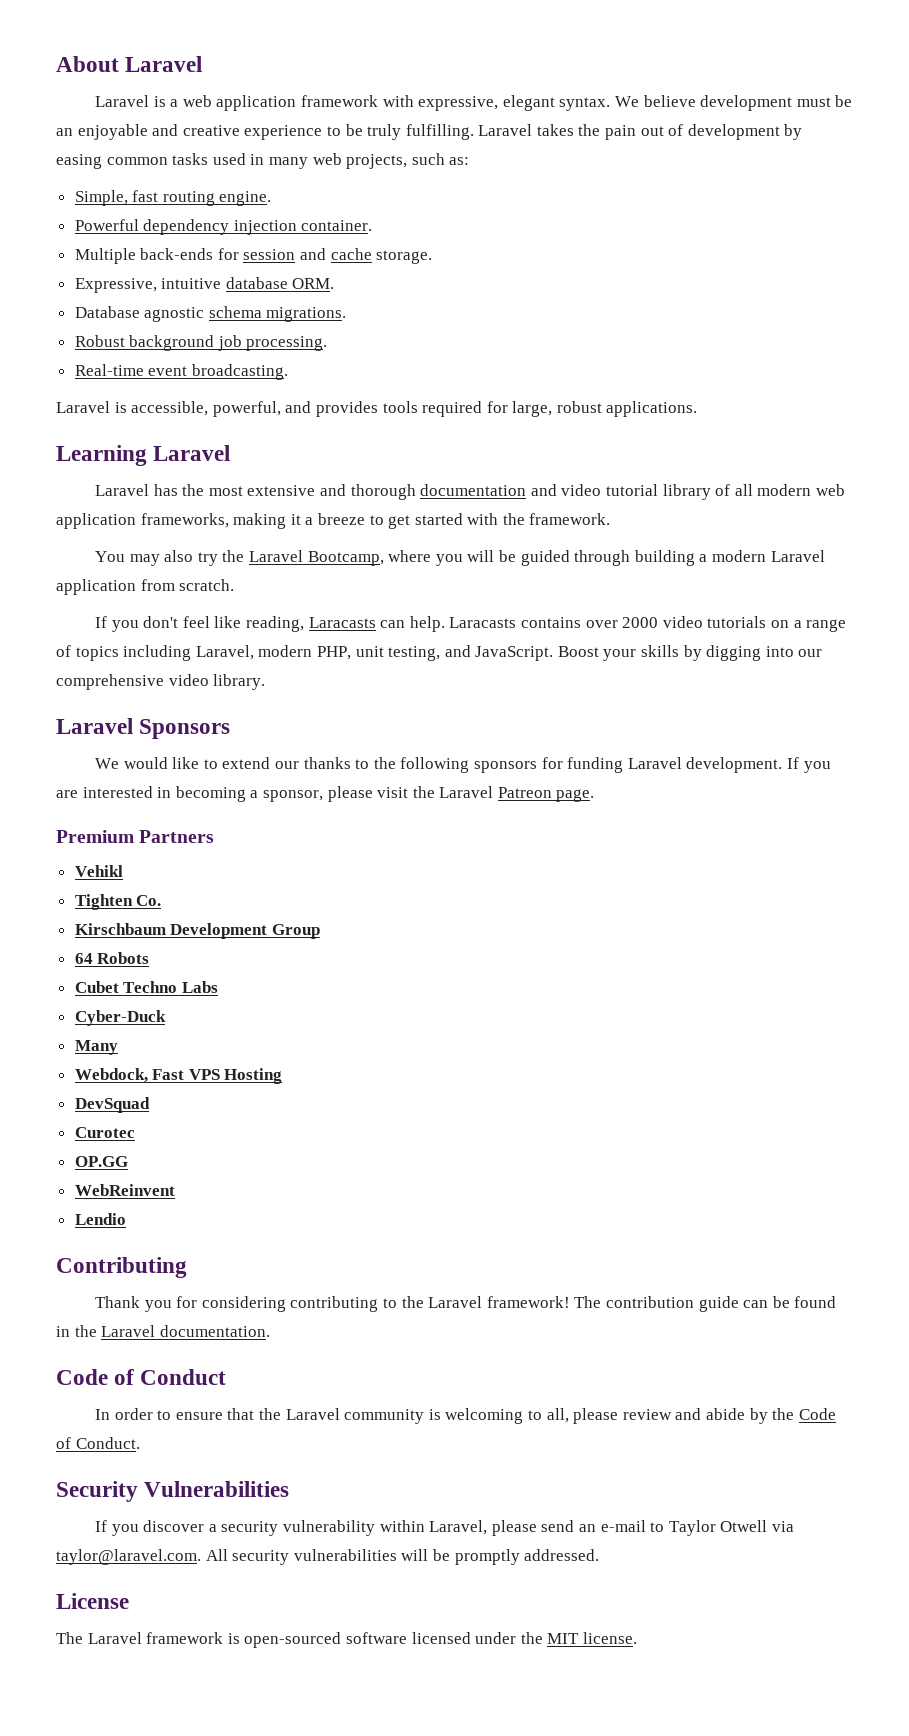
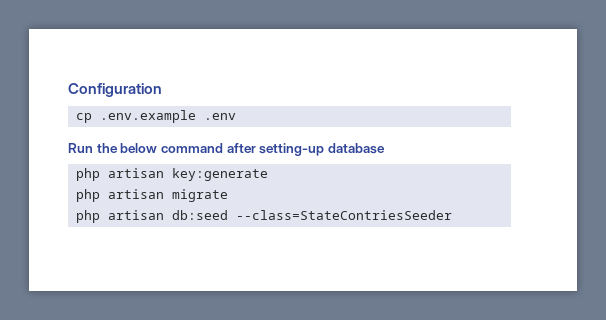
[56,56,203,72] [95,95,853,111] [56,124,803,140] [56,153,470,169] [74,190,272,206] [74,219,373,235] [74,248,433,264] [74,277,335,293] [74,306,347,322] [74,335,328,351] [74,364,288,380] [56,401,698,417] [56,445,231,466] [95,484,845,500] [56,513,611,529] [95,550,825,566] [56,579,235,595] [95,616,847,632] [56,645,823,661] [56,674,266,690] [56,718,231,739] [95,757,831,773] [56,786,595,802] [56,830,215,843] [74,865,123,877] [74,894,162,910] [74,923,320,939] [74,952,150,964] [74,981,218,993] [74,1010,166,1026] [74,1040,118,1055] [74,1068,283,1084] [74,1097,150,1113] [74,1127,135,1138] [74,1156,128,1167] [74,1184,175,1196] [74,1213,126,1225] [56,1257,187,1278] [95,1296,837,1312] [56,1325,270,1337] [56,1369,227,1385] [95,1408,836,1424] [56,1437,140,1449] [56,1481,290,1502] [95,1520,794,1536] [56,1549,600,1565] [56,1593,129,1609] [56,1632,637,1648] About Laravel // Laravel is a web application framework with expressive, elegant syntax. We believe development must be an enjoyable and creative experience to be truly fulfilling. Laravel takes the pain out of development by easing common tasks used in many web projects, such as: // Simple, fast routing engine. // Powerful dependency injection container. // Multiple back-ends for session and cache storage. // Expressive, intuitive database ORM. // Database agnostic schema migrations. // Robust background job processing. // Real-time event broadcasting. // Laravel is accessible, powerful, and provides tools required for large, robust applications. // Learning Laravel // Laravel has the most extensive and thorough documentation and video tutorial library of all modern web application frameworks, making it a breeze to get started with the framework. // You may also try the Laravel Bootcamp, where you will be guided through building a modern Laravel application from scratch. // If you don't feel like reading, Laracasts can help. Laracasts contains over 2000 video tutorials on a range of topics including Laravel, modern PHP, unit testing, and JavaScript. Boost your skills by digging into our comprehensive video library. // Laravel Sponsors // We would like to extend our thanks to the following sponsors for funding Laravel development. If you are interested in becoming a sponsor, please visit the Laravel Patreon page. // Premium Partners // Vehikl // Tighten Co. // Kirschbaum Development Group // 64 Robots // Cubet Techno Labs // Cyber-Duck // Many // Webdock, Fast VPS Hosting // DevSquad // Curotec // OP.GG // WebReinvent // Lendio // Contributing // Thank you for considering contributing to the Laravel framework! The contribution guide can be found in the Laravel documentation. // Code of Conduct // In order to ensure that the Laravel community is welcoming to all, please review and abide by the Code of Conduct. // Security Vulnerabilities // If you discover a security vulnerability within Laravel, please send an e-mail to Taylor Otwell via taylor@laravel.com. All security vulnerabilities will be promptly addressed. // License // The Laravel framework is open-sourced software licensed under the MIT license. -> [68,83,162,97] [75,110,236,123] [68,143,385,156] [75,168,268,181] [75,189,228,202] [75,210,452,223] Configuration // cp .env.example .env // Run the below command after setting-up database // php artisan key:generate // php artisan migrate // php artisan db:seed --class=StateContriesSeeder

